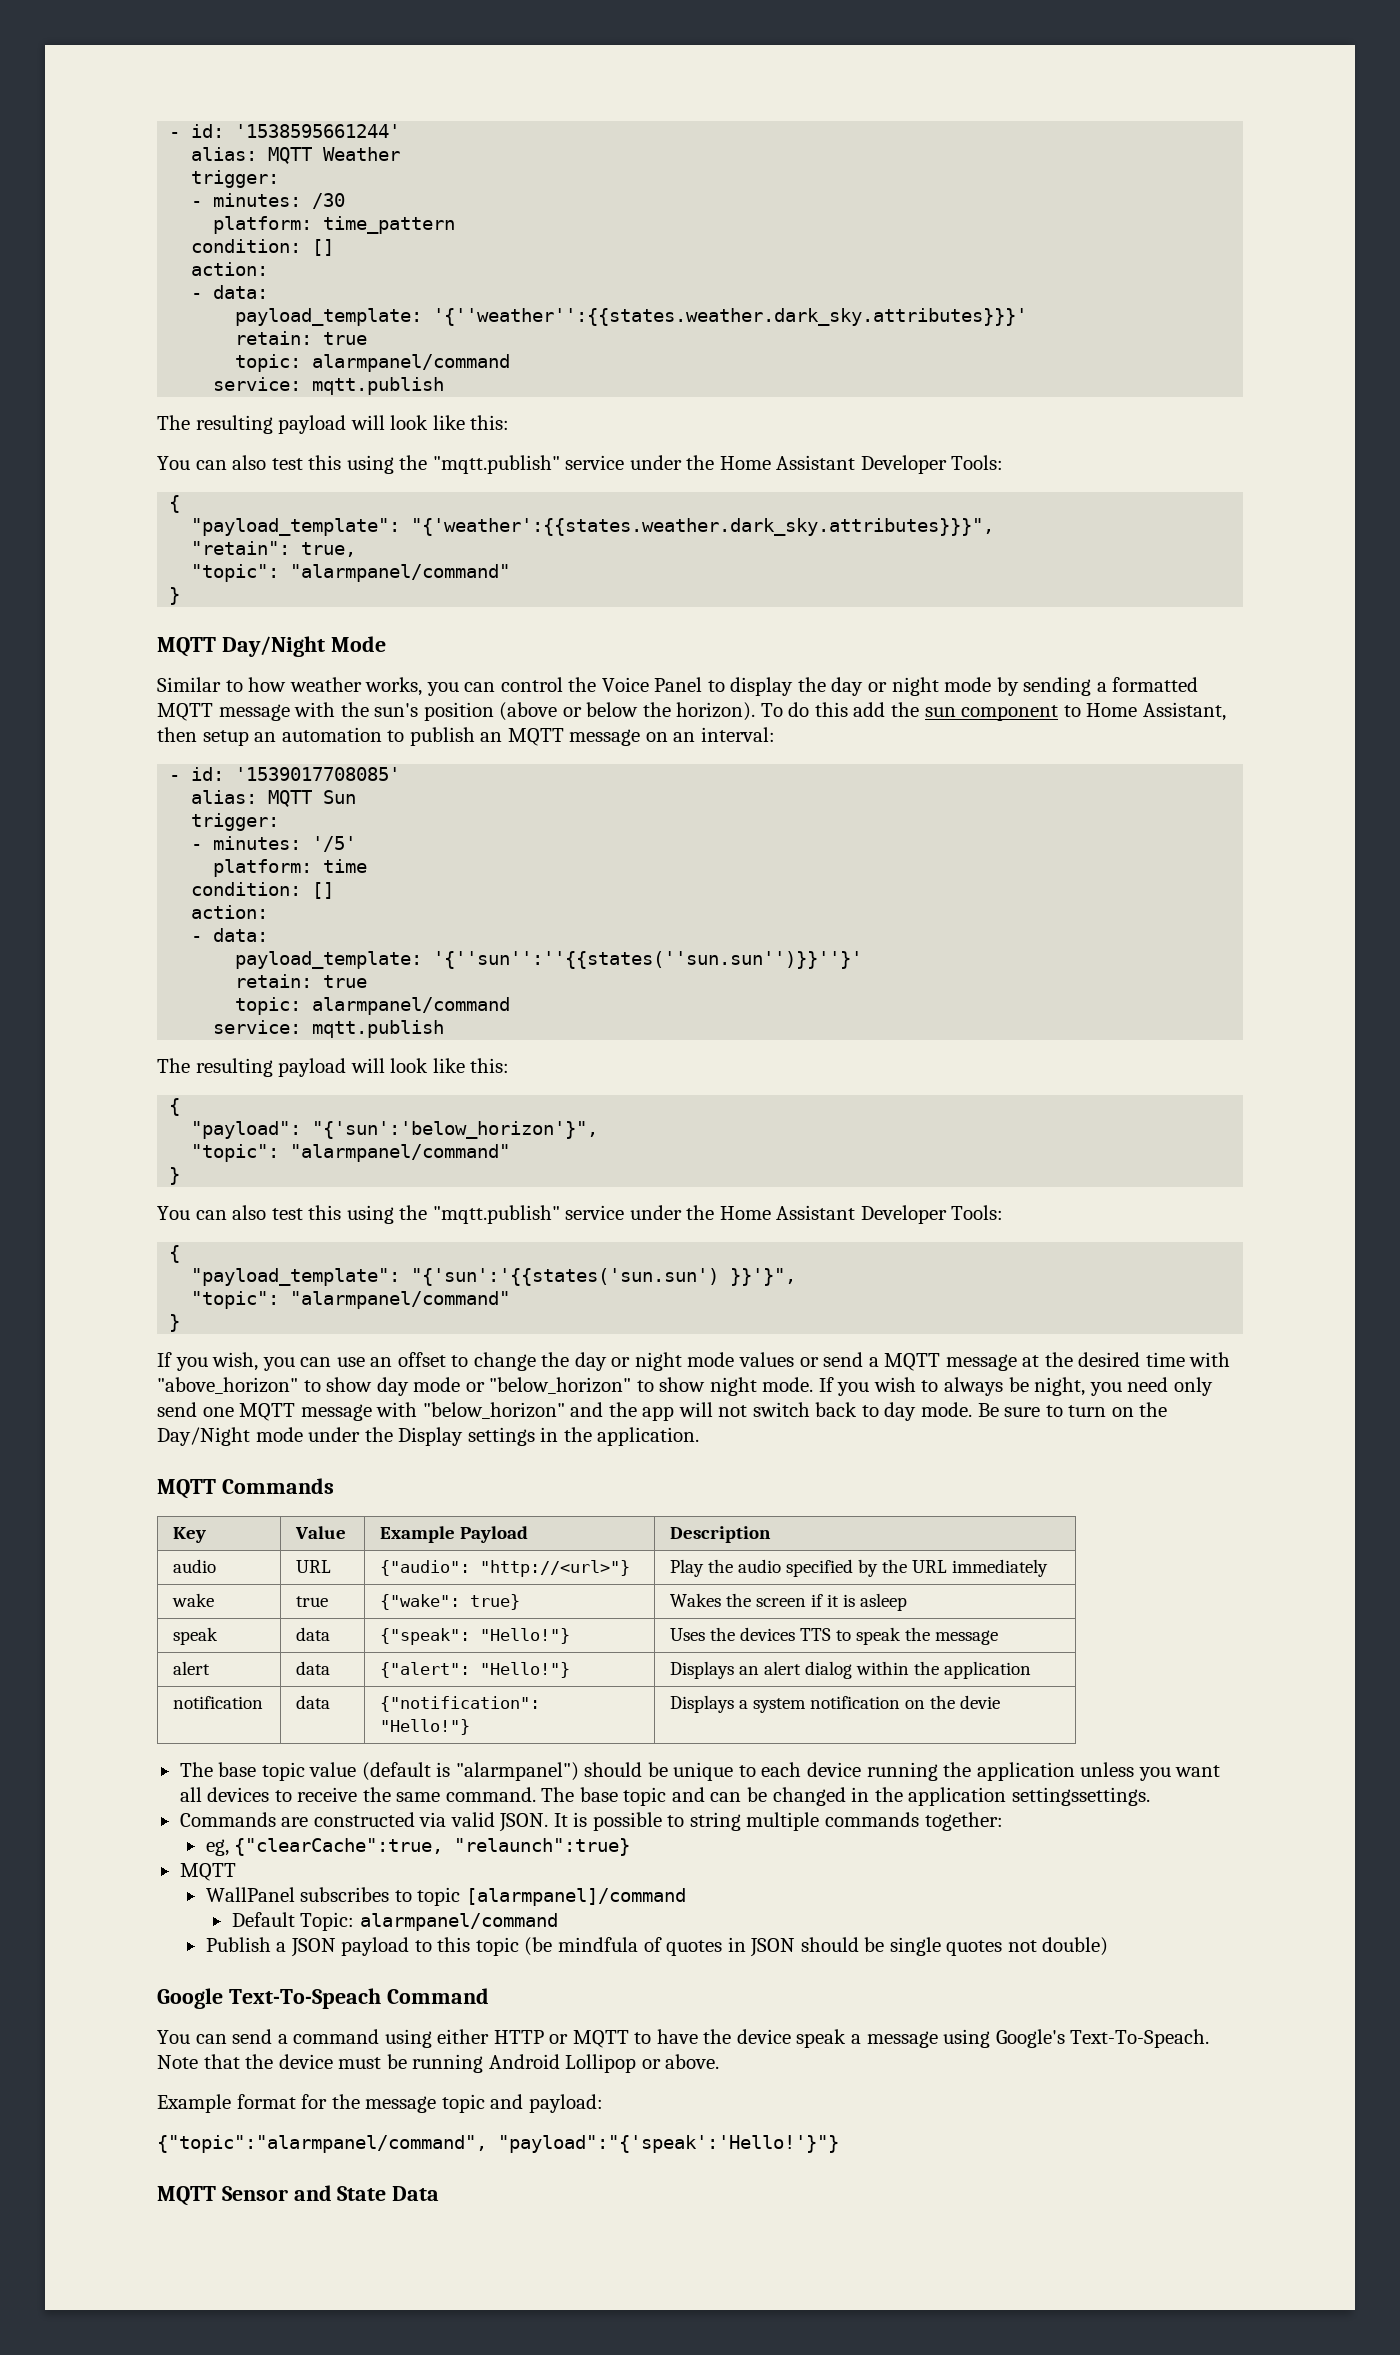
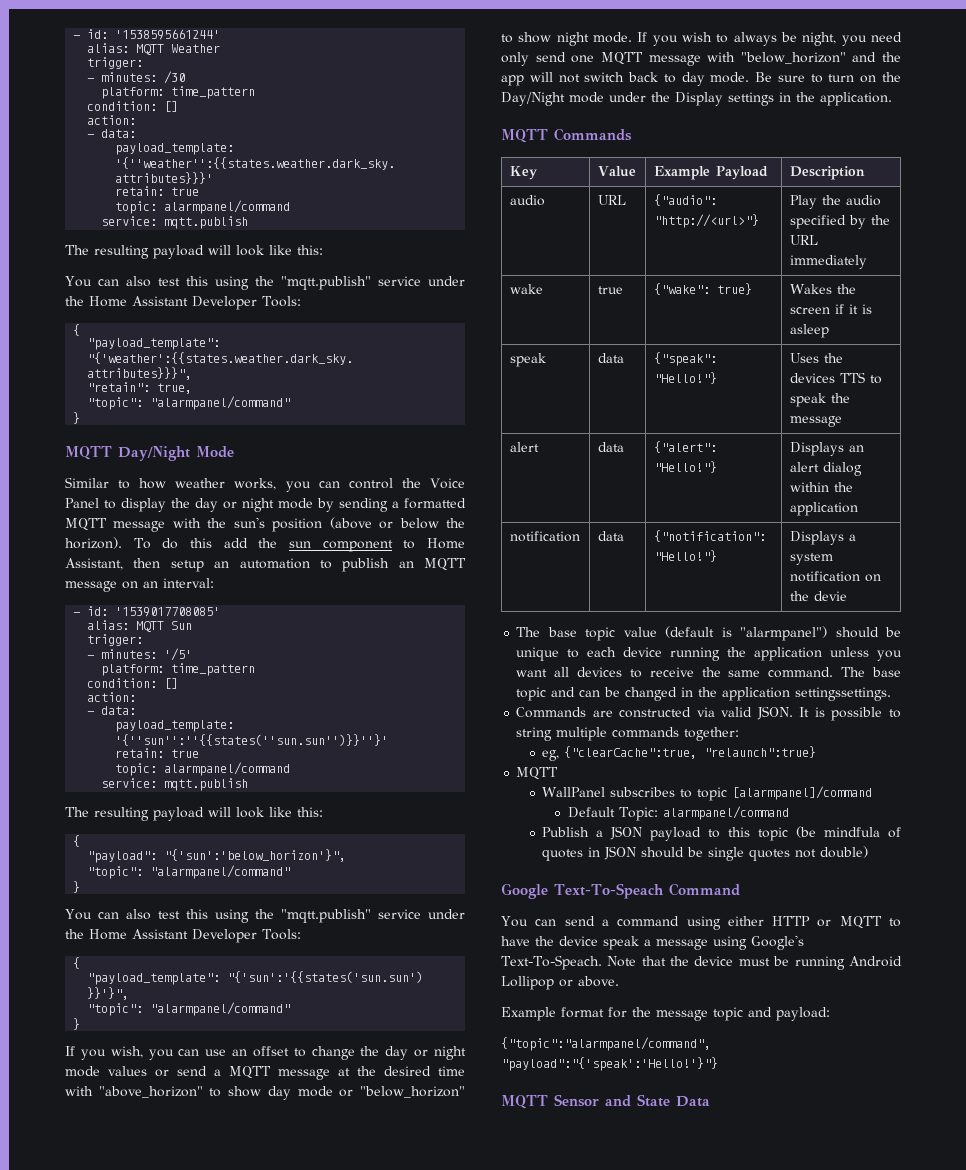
[323,859,368,873] time -> [171,663,256,676] time_pattern

